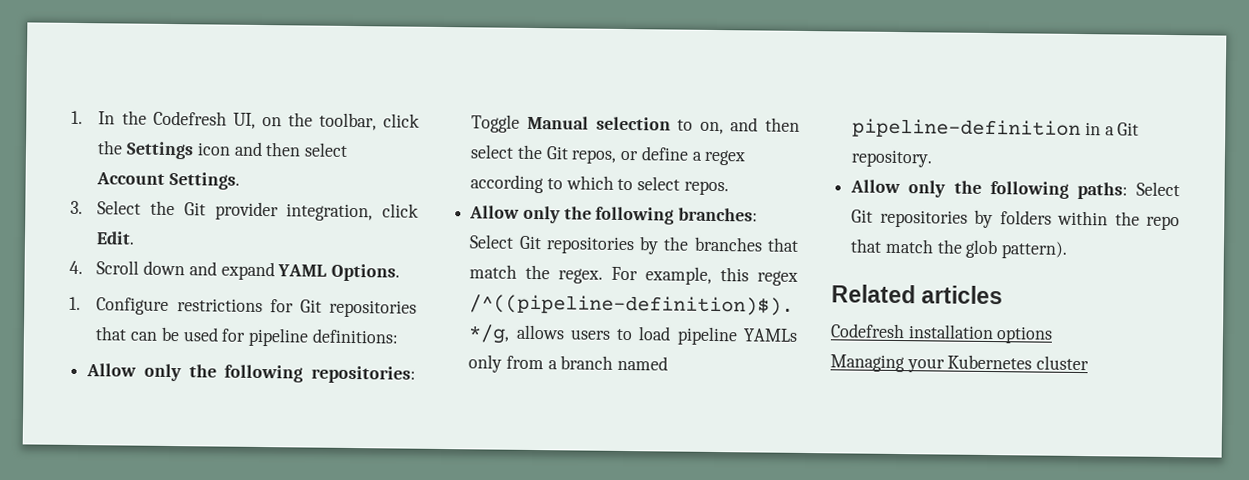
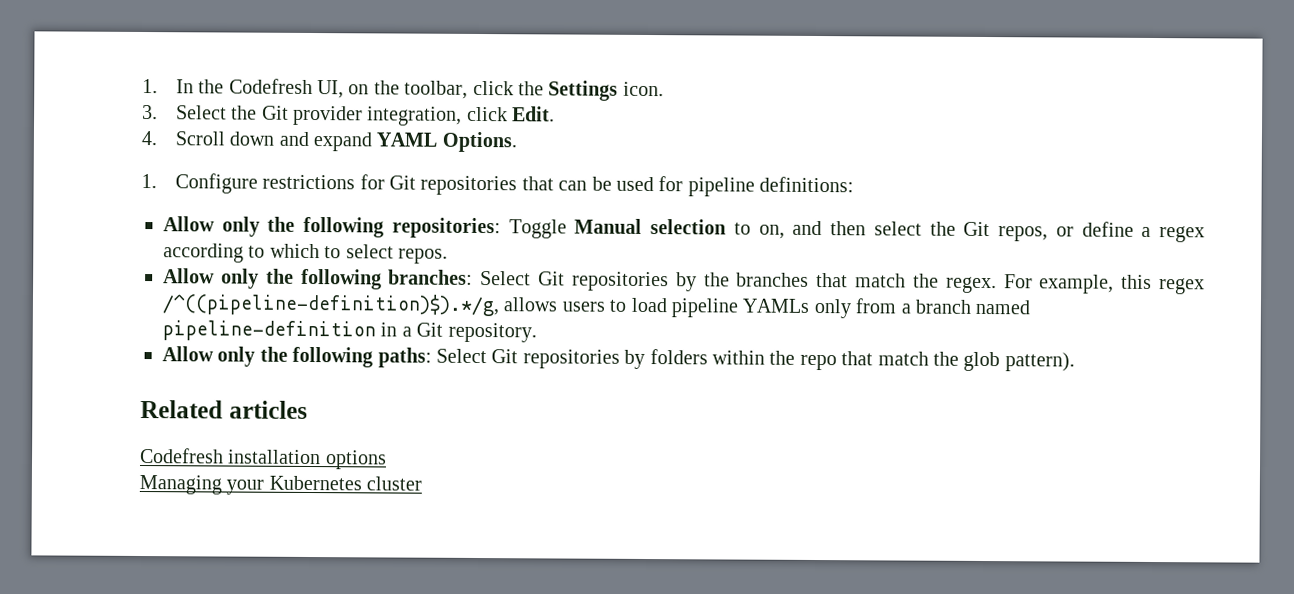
[196,141,349,157] [96,171,241,190] icon and then select Account Settings. -> [622,81,664,97] icon.

